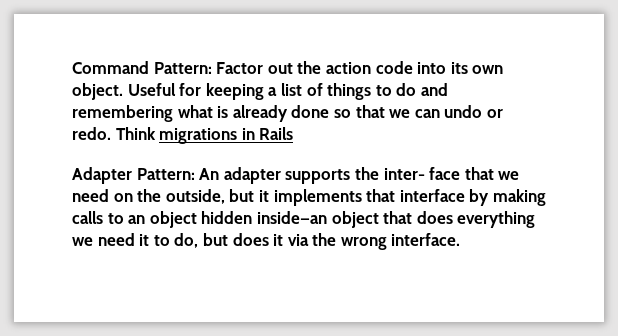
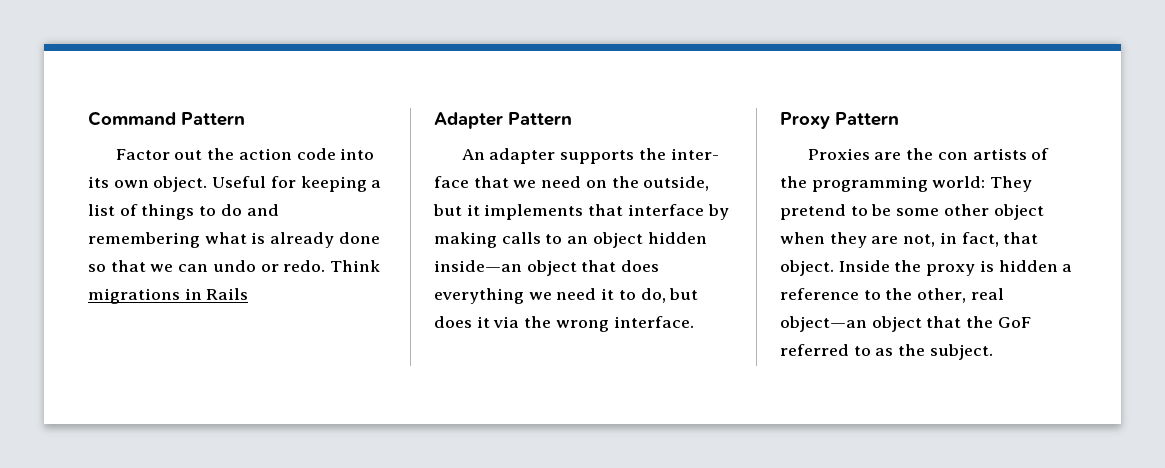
[153,62,212,74] Pattern: -> [181,112,245,126] Pattern //
[136,168,195,180] Pattern: -> [508,112,572,126] Pattern //
(461, 239) none -> [780,112,899,129] [807,148,1050,160] [780,176,1033,192] [780,204,1044,220] [780,232,1039,248] [780,260,1073,276] [780,288,1004,303] [780,316,1031,332] [780,344,993,360] // Proxy Pattern // Proxies are the con artists of the programming world: They pretend to be some other object when they are not, in fact, that object. Inside the proxy is hidden a reference to the other, real object—an object that the GoF referred to as the subject.

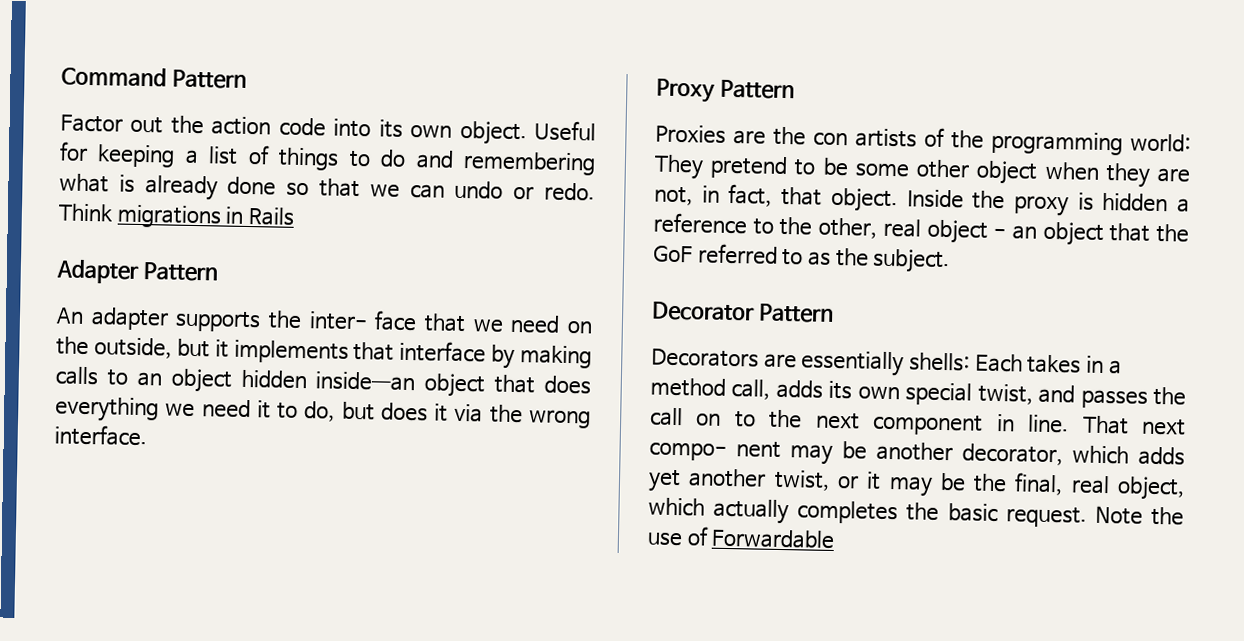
[780,316,867,332] object—an -> [926,219,1037,244] object - an
(993, 352) none -> [652,301,834,323] [651,348,1122,377] [650,377,1186,409] [650,407,1186,436] [649,441,1185,466] [648,468,1185,501] [648,497,1184,528] [647,526,836,550] // Decorator Pattern // Decorators are essentially shells: Each takes in a method call, adds its own special twist, and passes the call on to the next component in line. That next compo- nent may be another decorator, which adds yet another twist, or it may be the final, real object, which actually completes the basic request. Note the use of Forwardable

